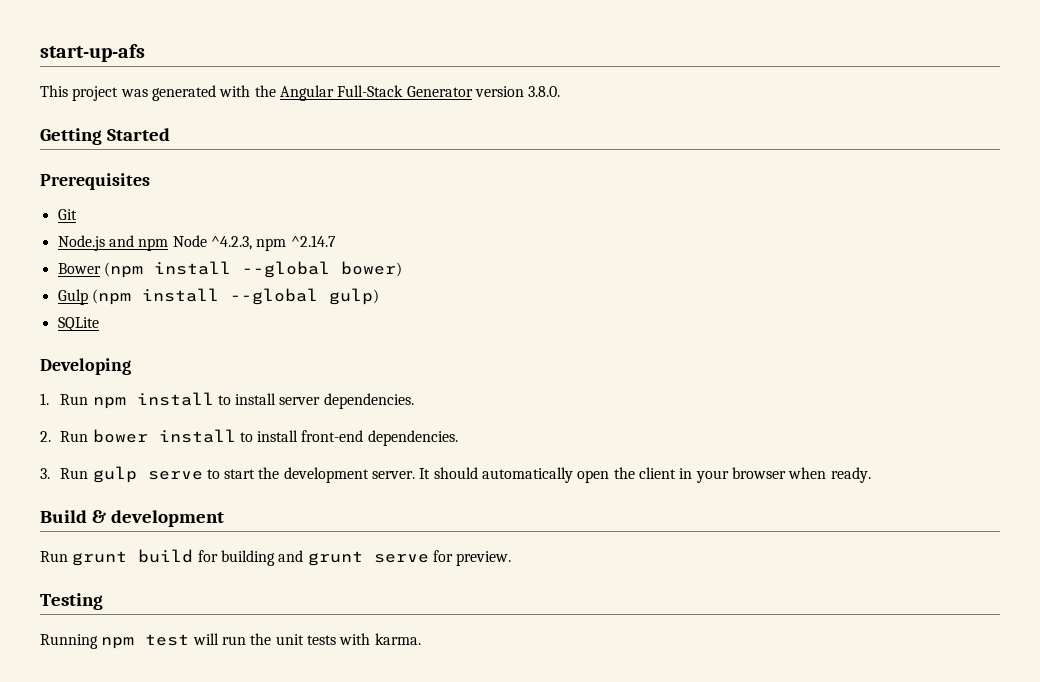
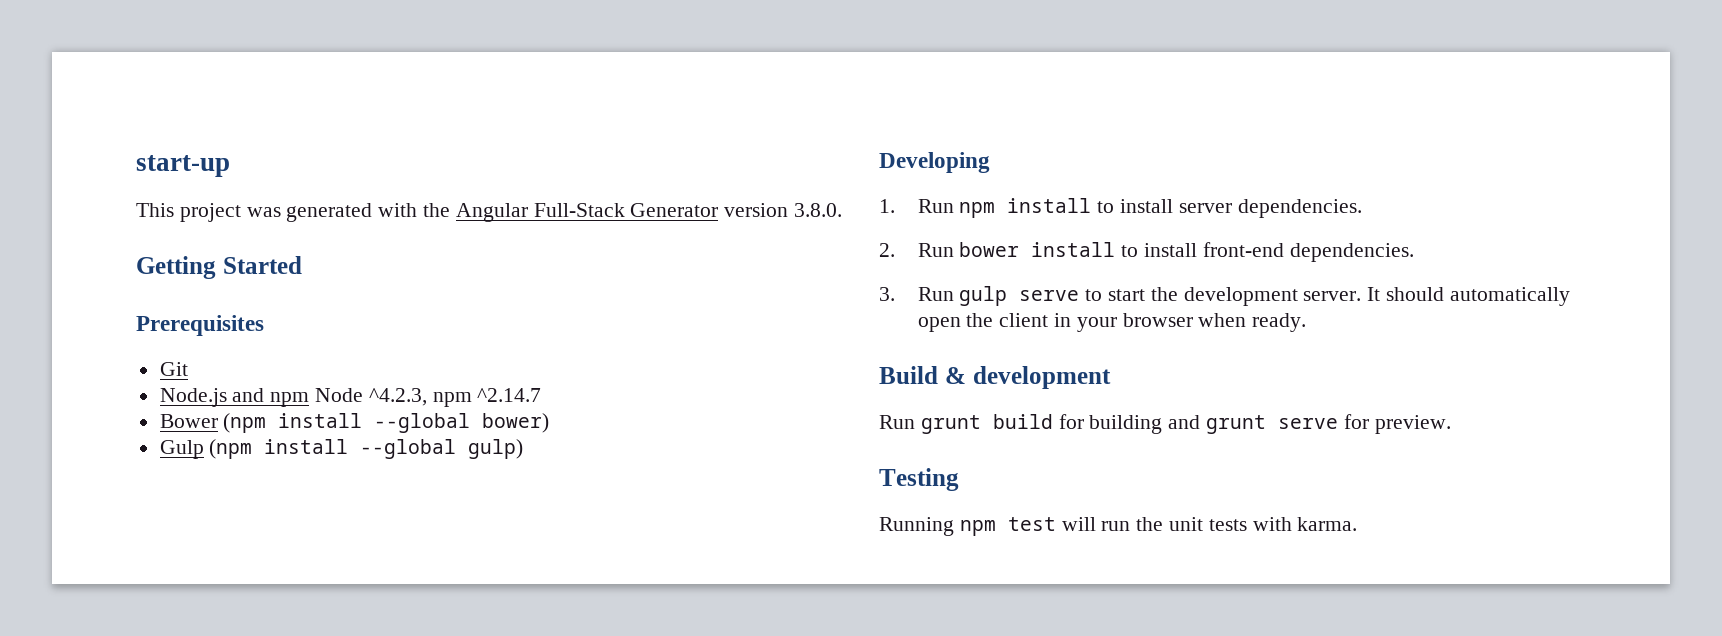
[40,44,145,62] start-up-afs -> [136,155,230,177] start-up
[57,317,99,331] // SQLite -> (524, 449) none

